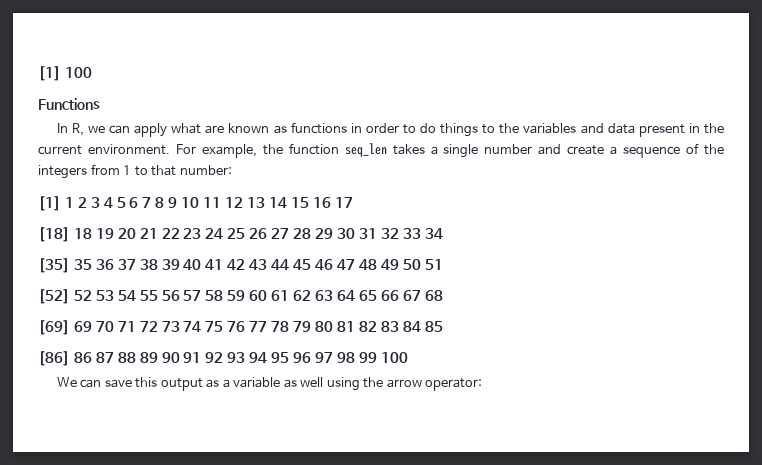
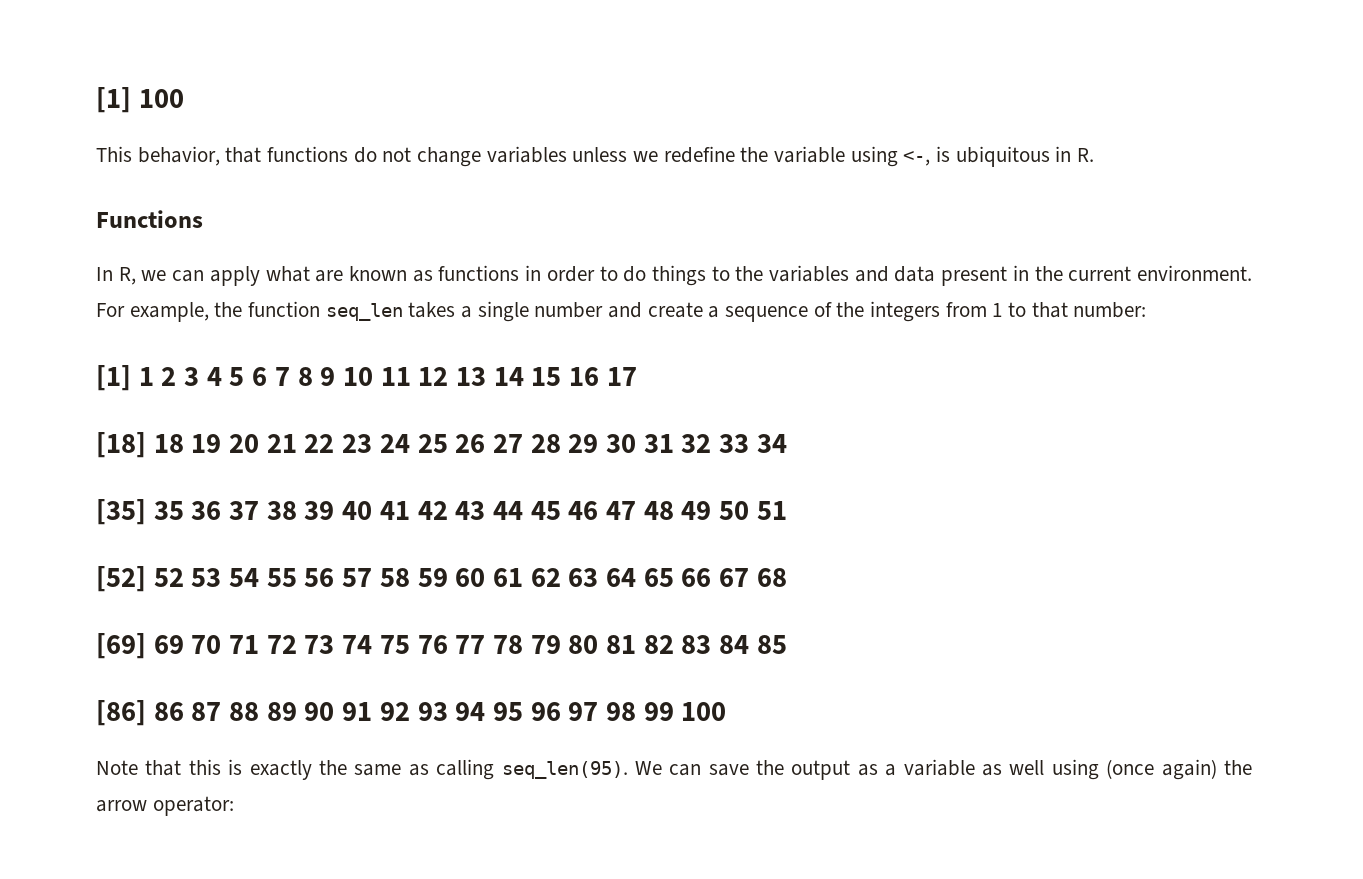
(92, 72) none -> [96,146,1095,167] // This behavior, that functions do not change variables unless we redefine the variable using <-, is ubiquitous in R.
(408, 357) none -> [96,759,628,780] Note that this is exactly the same as calling seq_len(95).
[135,377,158,388] this -> [756,760,785,775] the
(360, 384) none -> [1106,759,1217,780] (once again)

